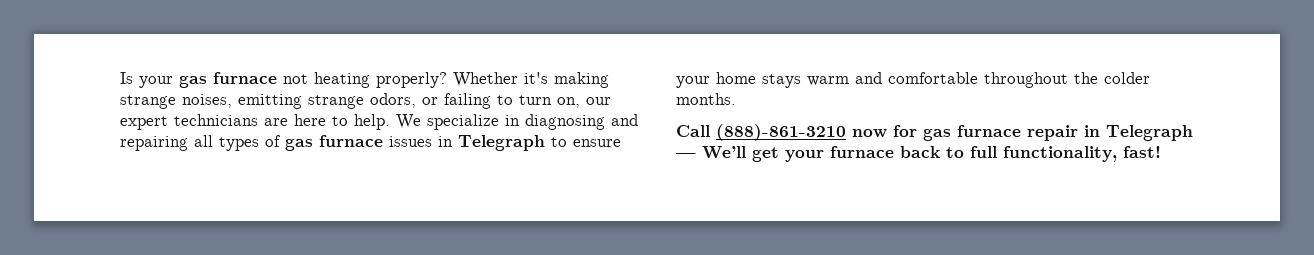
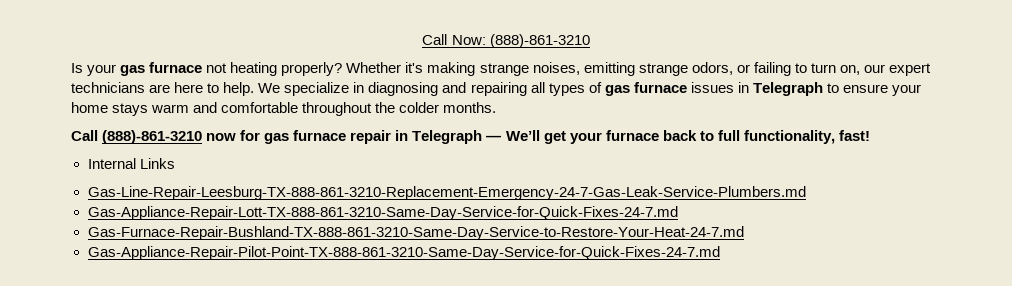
(120, 78) none -> [422,34,590,48] Call Now: (888)-861-3210 //
(1161, 152) none -> [87,158,175,169] [87,186,806,200] [87,206,678,220] [87,226,744,240] [87,246,720,260] // Internal Links // Gas-Line-Repair-Leesburg-TX-888-861-3210-Replacement-Emergency-24-7-Gas-Leak-Service-Plumbers.md // Gas-Appliance-Repair-Lott-TX-888-861-3210-Same-Day-Service-for-Quick-Fixes-24-7.md // Gas-Furnace-Repair-Bushland-TX-888-861-3210-Same-Day-Service-to-Restore-Your-Heat-24-7.md // Gas-Appliance-Repair-Pilot-Point-TX-888-861-3210-Same-Day-Service-for-Quick-Fixes-24-7.md

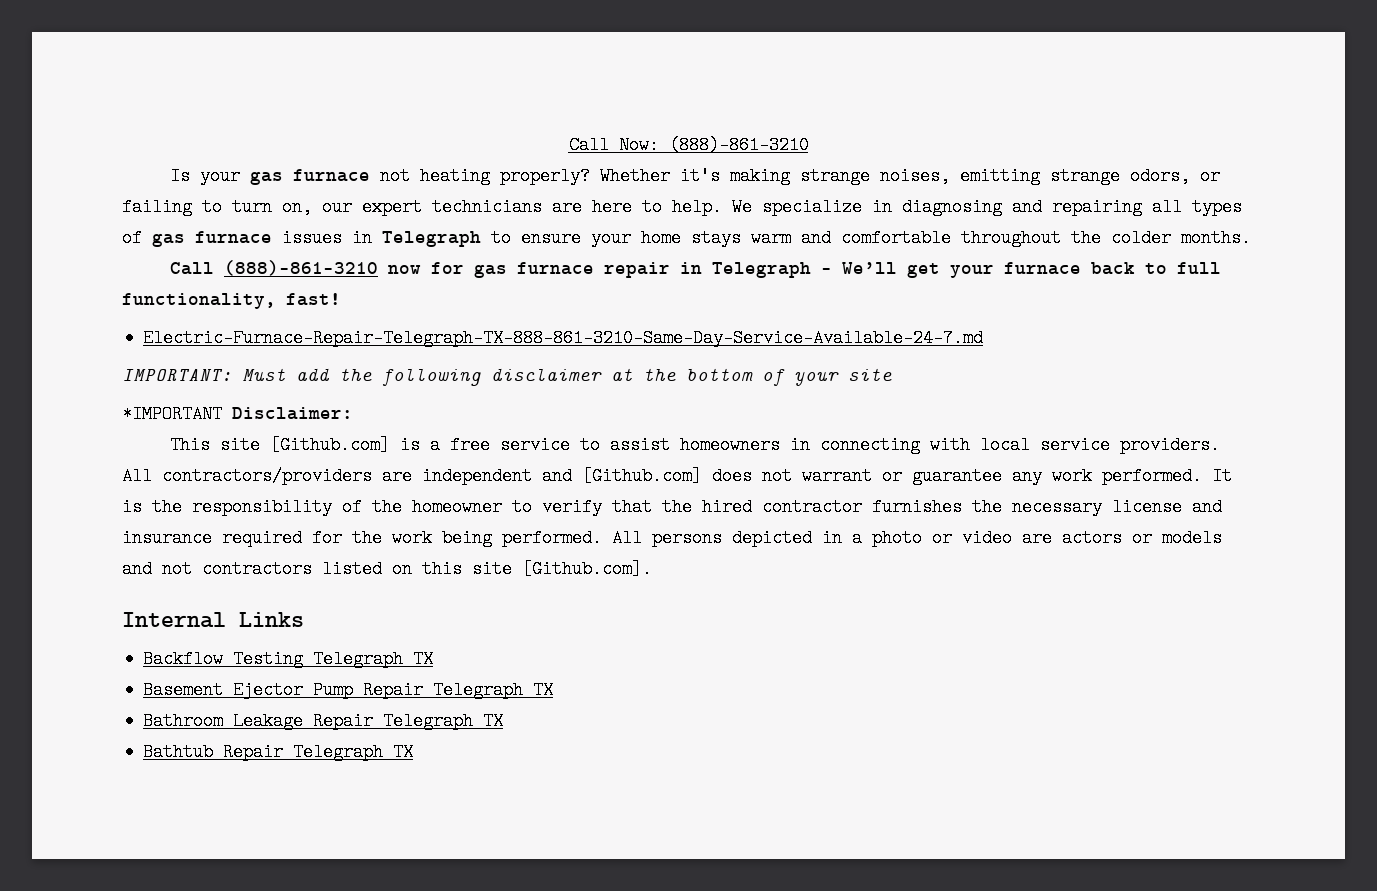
[87,158,175,169] [87,186,806,200] [87,206,678,220] [87,226,744,240] [87,246,720,260] Internal Links // Gas-Line-Repair-Leesburg-TX-888-861-3210-Replacement-Emergency-24-7-Gas-Leak-Service-Plumbers.md // Gas-Appliance-Repair-Lott-TX-888-861-3210-Same-Day-Service-for-Quick-Fixes-24-7.md // Gas-Furnace-Repair-Bushland-TX-888-861-3210-Same-Day-Service-to-Restore-Your-Heat-24-7.md // Gas-Appliance-Repair-Pilot-Point-TX-888-861-3210-Same-Day-Service-for-Quick-Fixes-24-7.md -> [143,329,984,347] [122,367,892,386] [122,405,353,423] [170,436,1221,454] [122,467,1232,485] [122,498,1222,516] [122,529,1222,547] [122,560,652,578] [122,612,304,628] [143,650,434,668] [143,681,554,699] [143,712,504,730] [143,743,414,761] Electric-Furnace-Repair-Telegraph-TX-888-861-3210-Same-Day-Service-Available-24-7.md // IMPORTANT: Must add the following disclaimer at the bottom of your site // *IMPORTANT Disclaimer: // This site [Github.com] is a free service to assist homeowners in connecting with local service providers. All contractors/providers are independent and [Github.com] does not warrant or guarantee any work performed. It is the responsibility of the homeowner to verify that the hired contractor furnishes the necessary license and insurance required for the work being performed. All persons depicted in a photo or video are actors or models and not contractors listed on this site [Github.com]. // Internal Links // Backflow Testing Telegraph TX // Basement Ejector Pump Repair Telegraph TX // Bathroom Leakage Repair Telegraph TX // Bathtub Repair Telegraph TX

